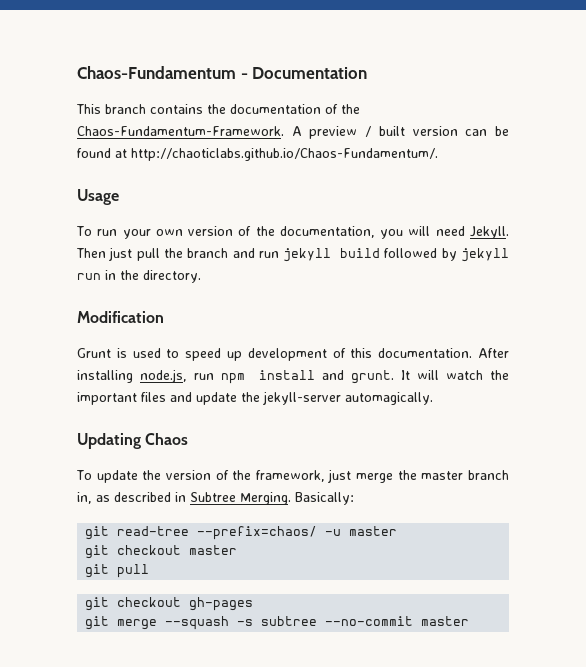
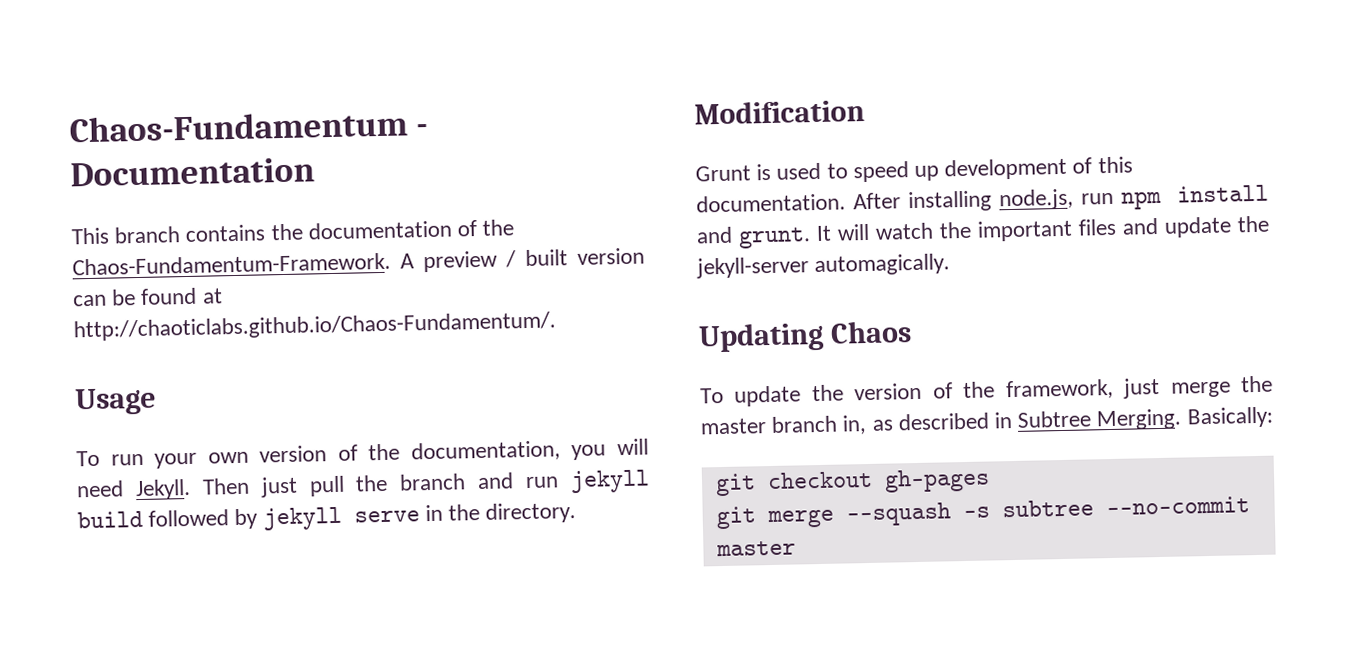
[77,273,101,280] run -> [353,510,420,523] serve
[85,526,398,540] [85,545,238,559] [85,564,150,578] // git read-tree --prefix=chaos/ -u master // git checkout master // git pull -> (1274, 417) none

